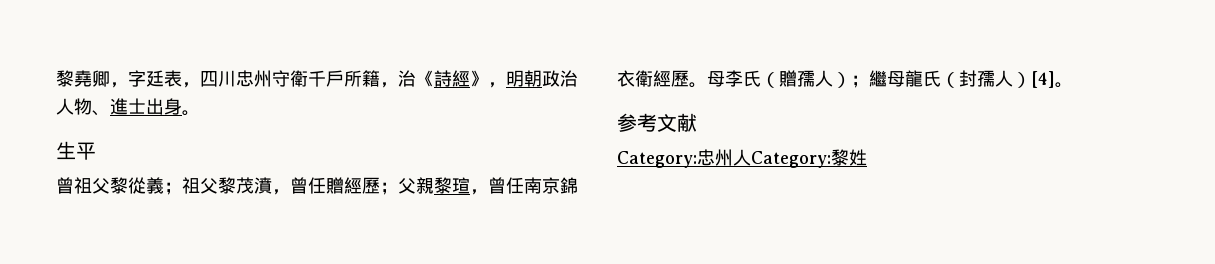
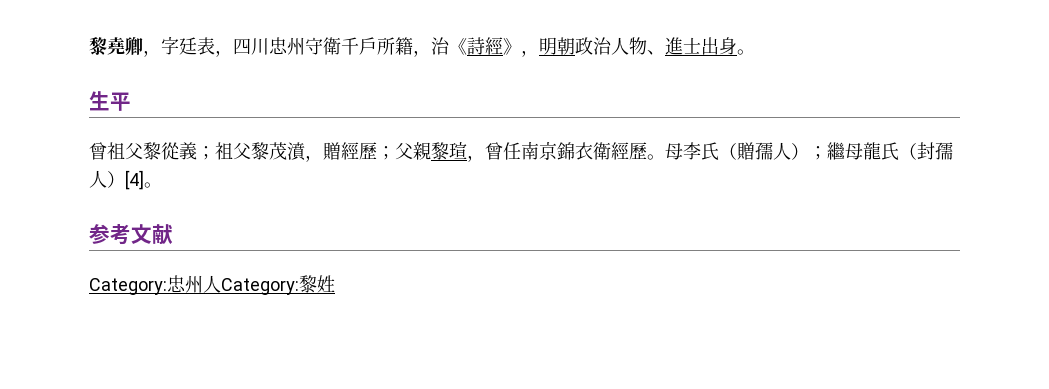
[290,177,326,194] 曾任 -> (323, 158) none

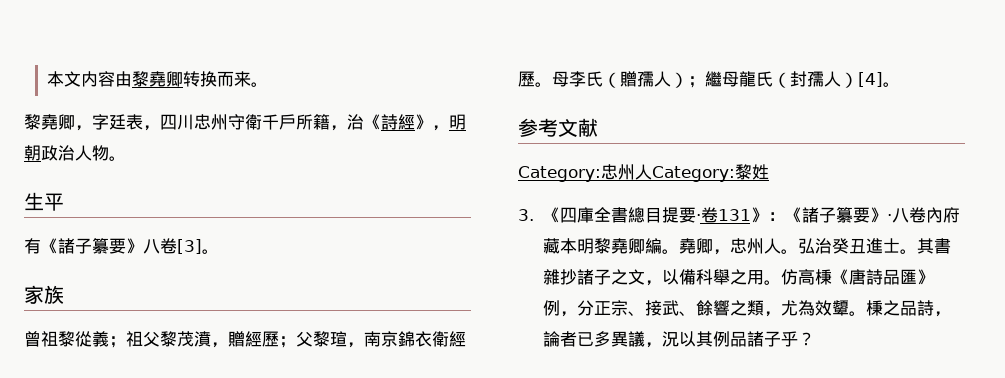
(89, 46) none -> [47,71,269,87] 本文内容由黎堯卿转换而来。 //
[647,37,737,55] 、進士出身 -> (109, 153) none
(131, 101) none -> [24,238,219,254] [24,285,64,304] // 有《諸子纂要》八卷[3]。 // 家族
[125,143,143,160] 父 -> (58, 339) none
[413,142,521,162] 親黎瑄，曾任 -> [313,331,364,348] 黎瑄，
(335, 284) none -> [518,207,960,223] [542,238,951,255] [542,269,934,286] [542,300,951,317] [542,331,815,348] // 3.《四庫全書總目提要·卷131》：《諸子纂要》·八卷內府藏本明黎堯卿編。堯卿，忠州人。弘治癸丑進士。其書雜抄諸子之文，以備科舉之用。仿高棅《唐詩品匯》例，分正宗、接武、餘響之類，尤為效顰。棅之品詩，論者已多異議，況以其例品諸子乎？

